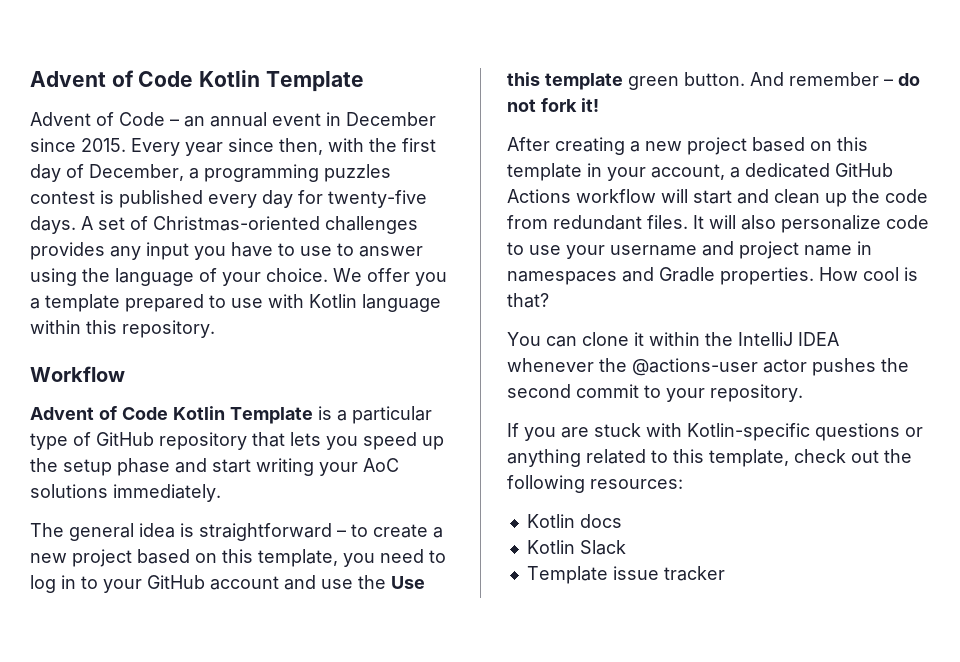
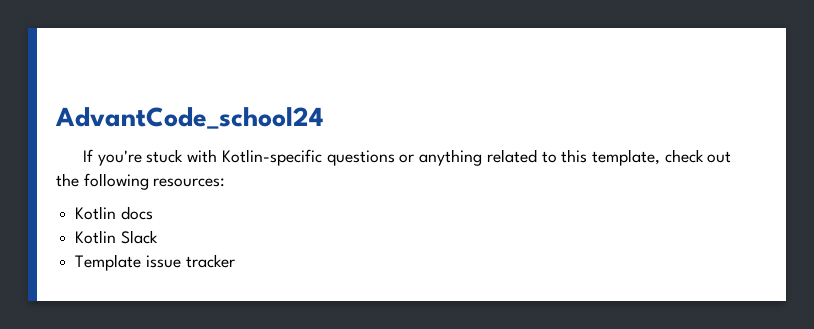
[30,70,364,92] [30,112,436,127] [30,138,436,156] [30,164,391,182] [30,190,427,208] [30,216,418,234] [30,242,423,260] [30,268,447,286] [30,294,441,312] [30,320,215,338] [30,366,125,382] [30,406,432,424] [30,432,444,450] [30,458,399,476] [30,484,221,502] [30,523,443,541] [30,549,446,567] [30,575,425,593] [507,72,920,90] [507,98,599,112] [507,137,868,155] [507,163,893,181] [507,189,928,207] [507,215,929,233] [507,241,872,259] [507,267,918,285] [507,293,549,308] [507,332,839,347] [507,358,909,376] [507,384,803,402] Advent of Code Kotlin Template // Advent of Code – an annual event in December since 2015. Every year since then, with the first day of December, a programming puzzles contest is published every day for twenty-five days. A set of Christmas-oriented challenges provides any input you have to use to answer using the language of your choice. We offer you a template prepared to use with Kotlin language within this repository. // Workflow // Advent of Code Kotlin Template is a particular type of GitHub repository that lets you speed up the setup phase and start writing your AoC solutions immediately. // The general idea is straightforward – to create a new project based on this template, you need to log in to your GitHub account and use the Use this template green button. And remember – do not fork it! // After creating a new project based on this template in your account, a dedicated GitHub Actions workflow will start and clean up the code from redundant files. It will also personalize code to use your username and project name in namespaces and Gradle properties. How cool is that? // You can clone it within the IntelliJ IDEA whenever the @actions-user actor pushes the second commit to your repository. -> [55,107,323,129] AdvantCode_school24
[524,427,589,441] you are -> [97,150,142,166] you're

